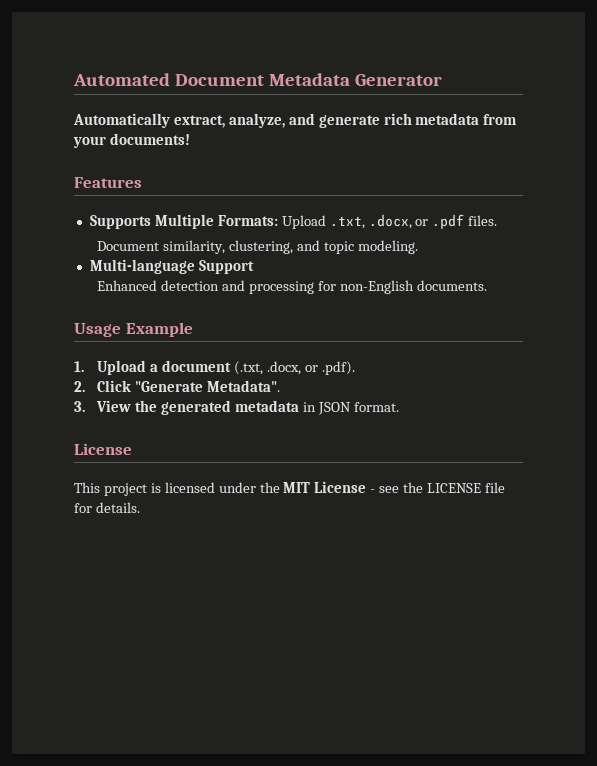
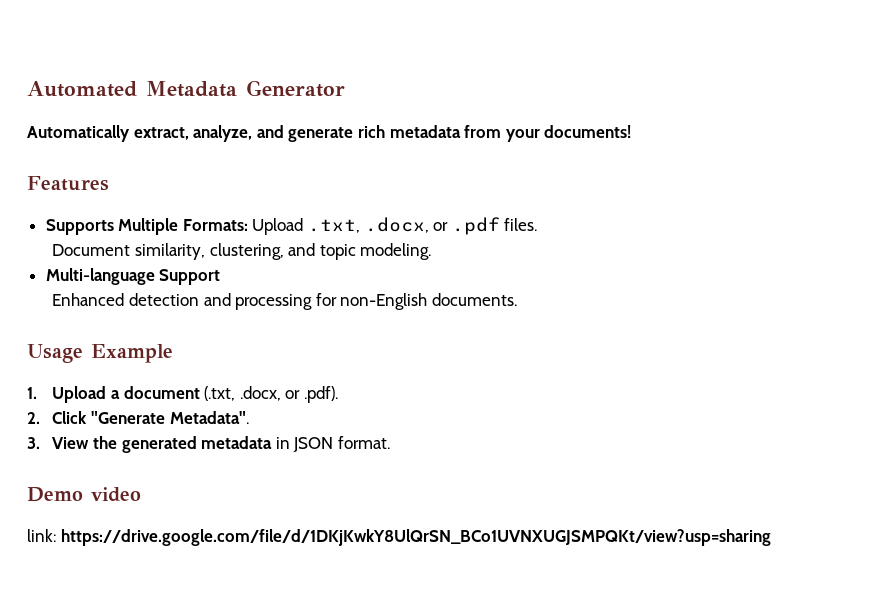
[174,74,264,86] Document -> (137, 89) none
[74,443,132,455] [74,481,505,496] [74,502,140,513] License // This project is licensed under the MIT License - see the LICENSE file for details. -> [27,487,141,502] [27,529,771,546] Demo video // link: https://drive.google.com/file/d/1DKjKwkY8UlQrSN_BCo1UVNXUGJSMPQKt/view?usp=sharing

